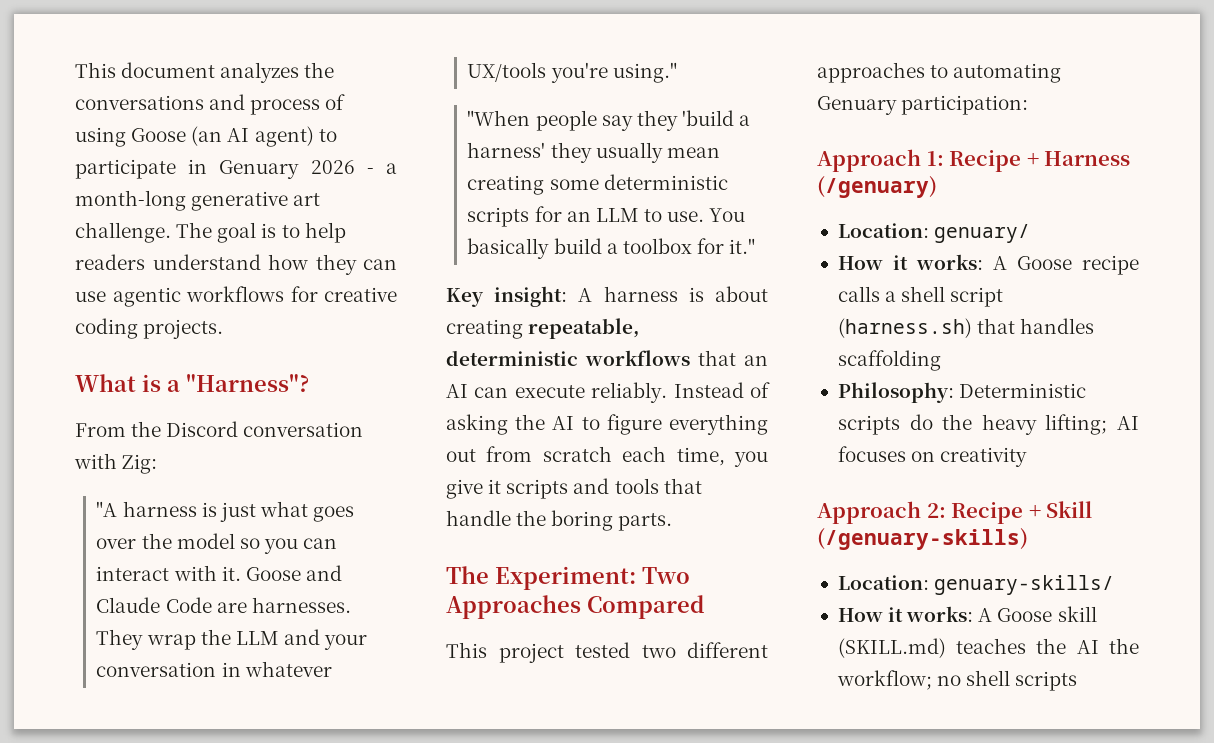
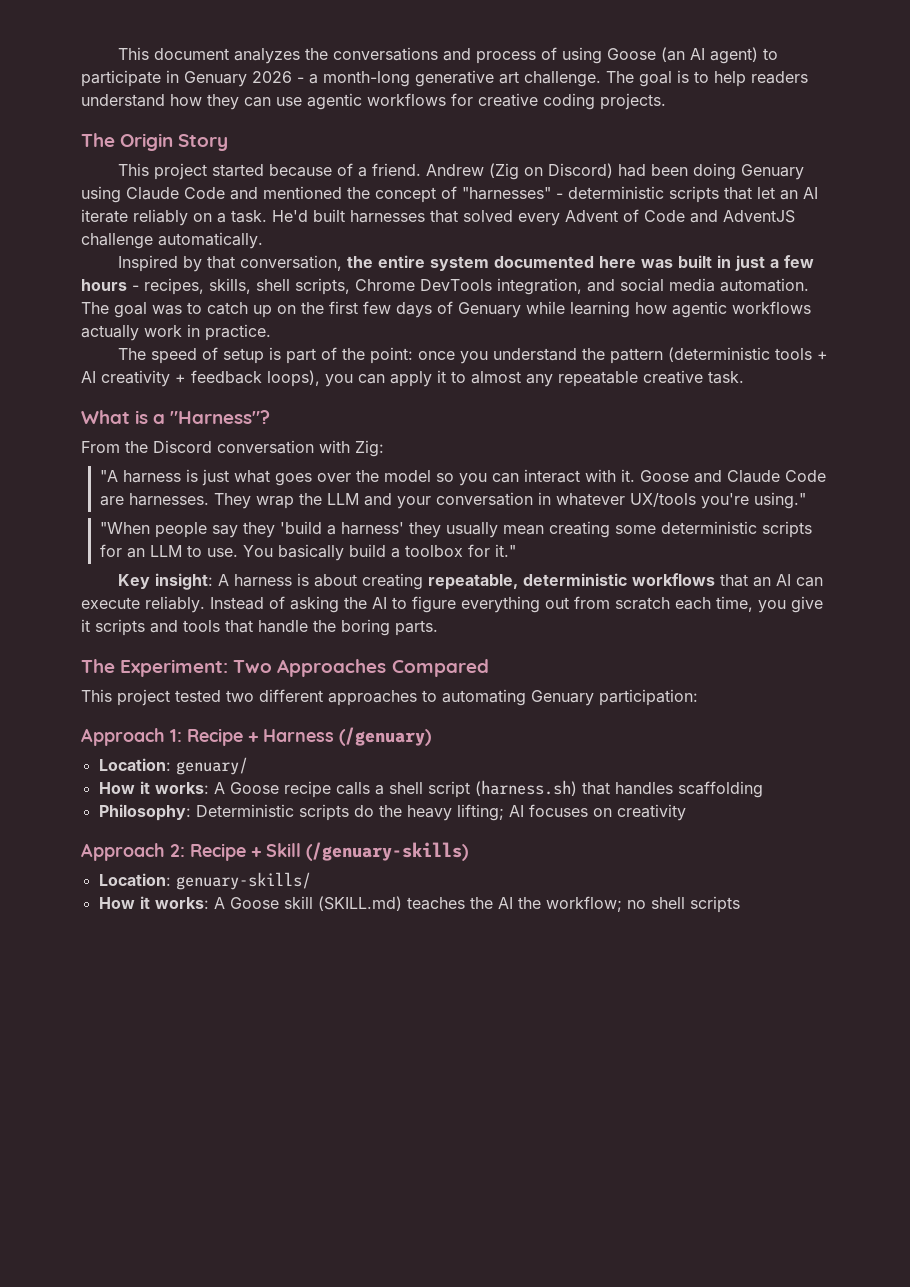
(224, 329) none -> [81,133,229,151] [118,163,805,180] [81,186,818,203] [81,209,795,226] [81,232,263,249] [118,255,815,272] [81,278,809,295] [81,301,811,318] [81,324,271,341] [118,347,829,364] [81,370,744,387] // The Origin Story // This project started because of a friend. Andrew (Zig on Discord) had been doing Genuary using Claude Code and mentioned the concept of "harnesses" - deterministic scripts that let an AI iterate reliably on a task. He'd built harnesses that solved every Advent of Code and AdventJS challenge automatically. // Inspired by that conversation, the entire system documented here was built in just a few hours - recipes, skills, shell scripts, Chrome DevTools integration, and social media automation. The goal was to catch up on the first few days of Genuary while learning how agentic workflows actually work in practice. // The speed of setup is part of the point: once you understand the pattern (deterministic tools + AI creativity + feedback loops), you can apply it to almost any repeatable creative task.

